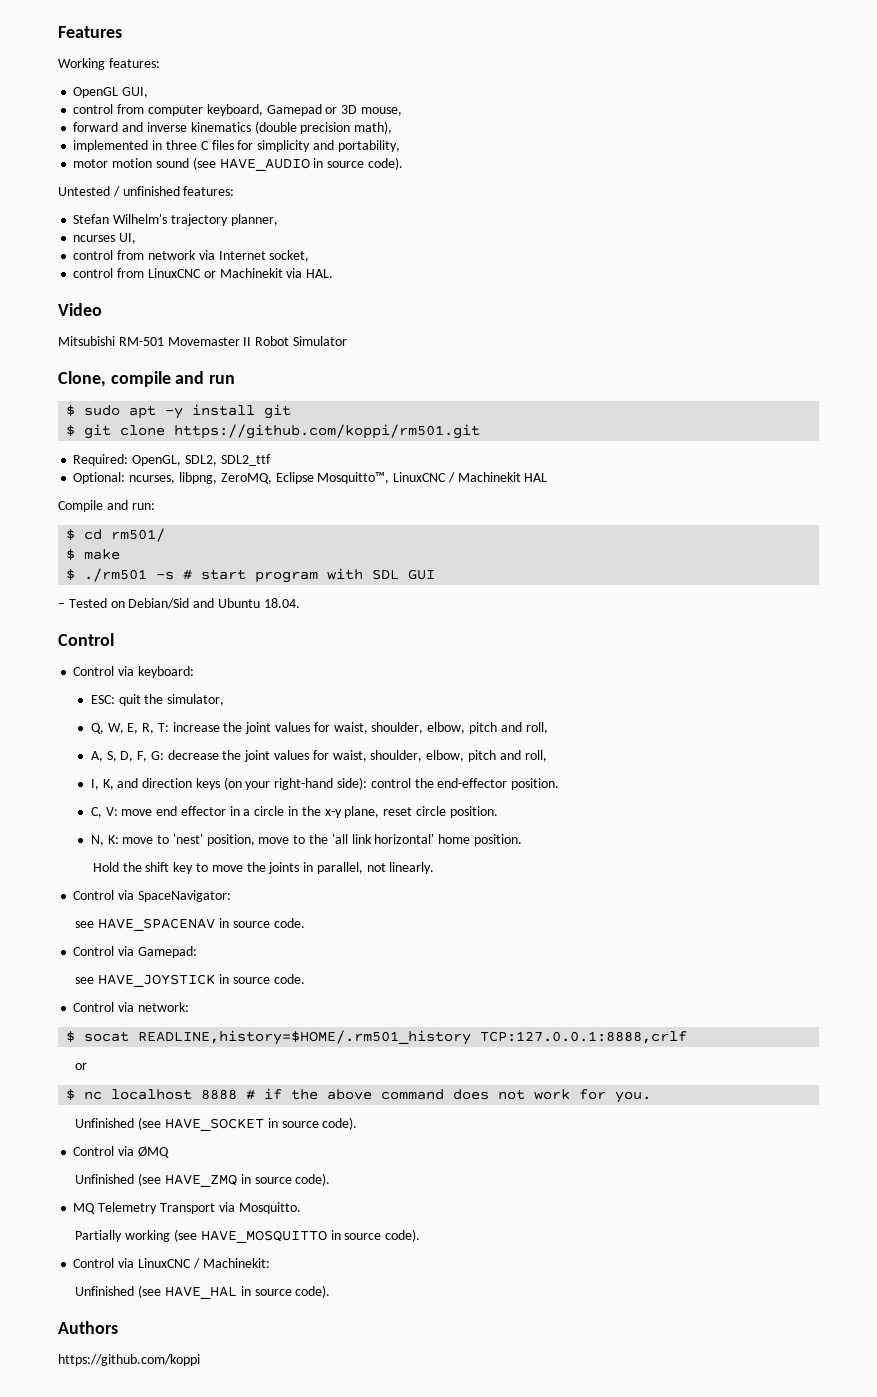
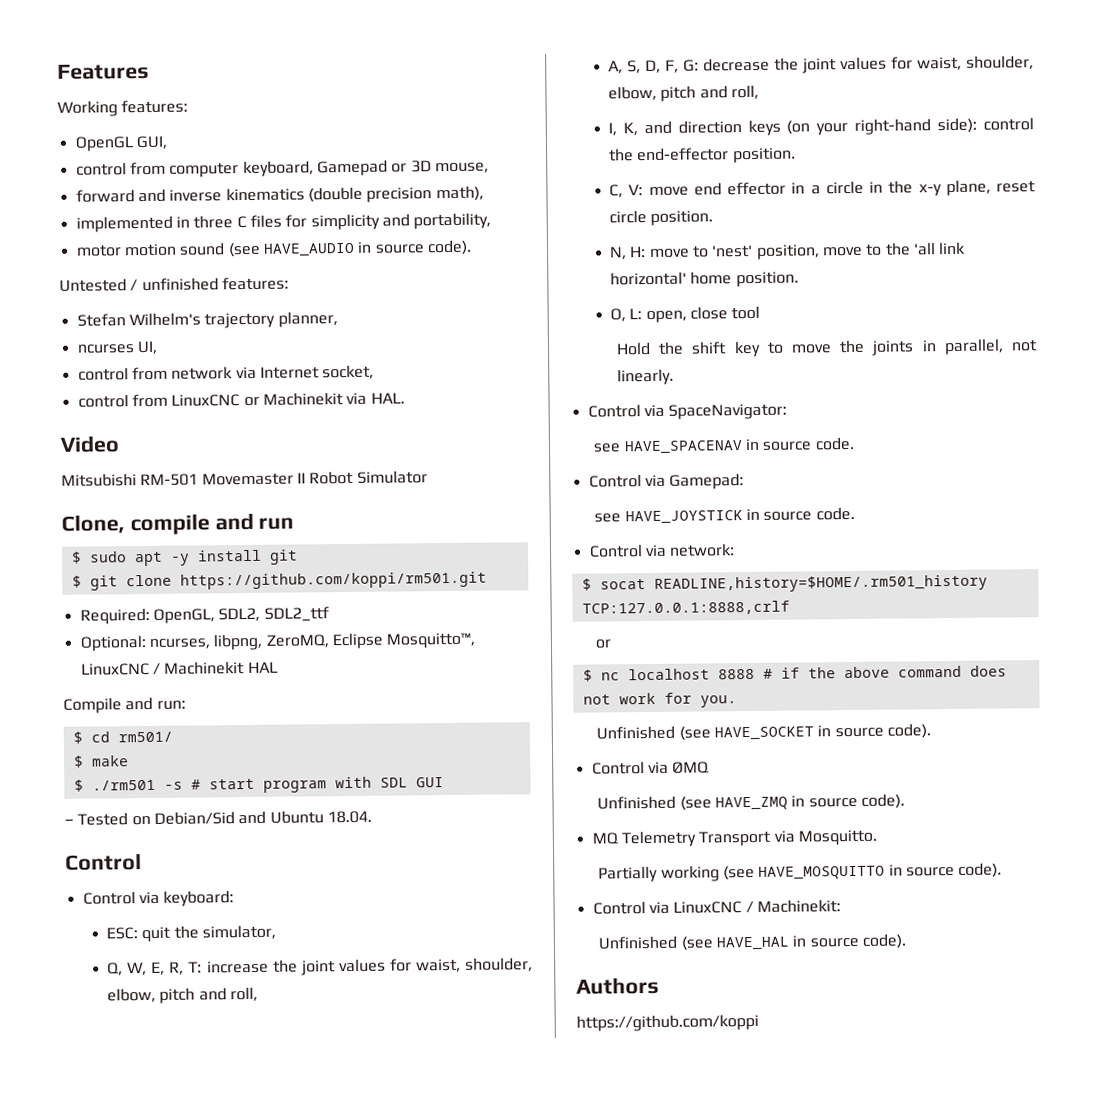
[107,835,119,844] K: -> [629,246,647,258] H:
(522, 840) none -> [610,305,761,324] // O, L: open, close tool

